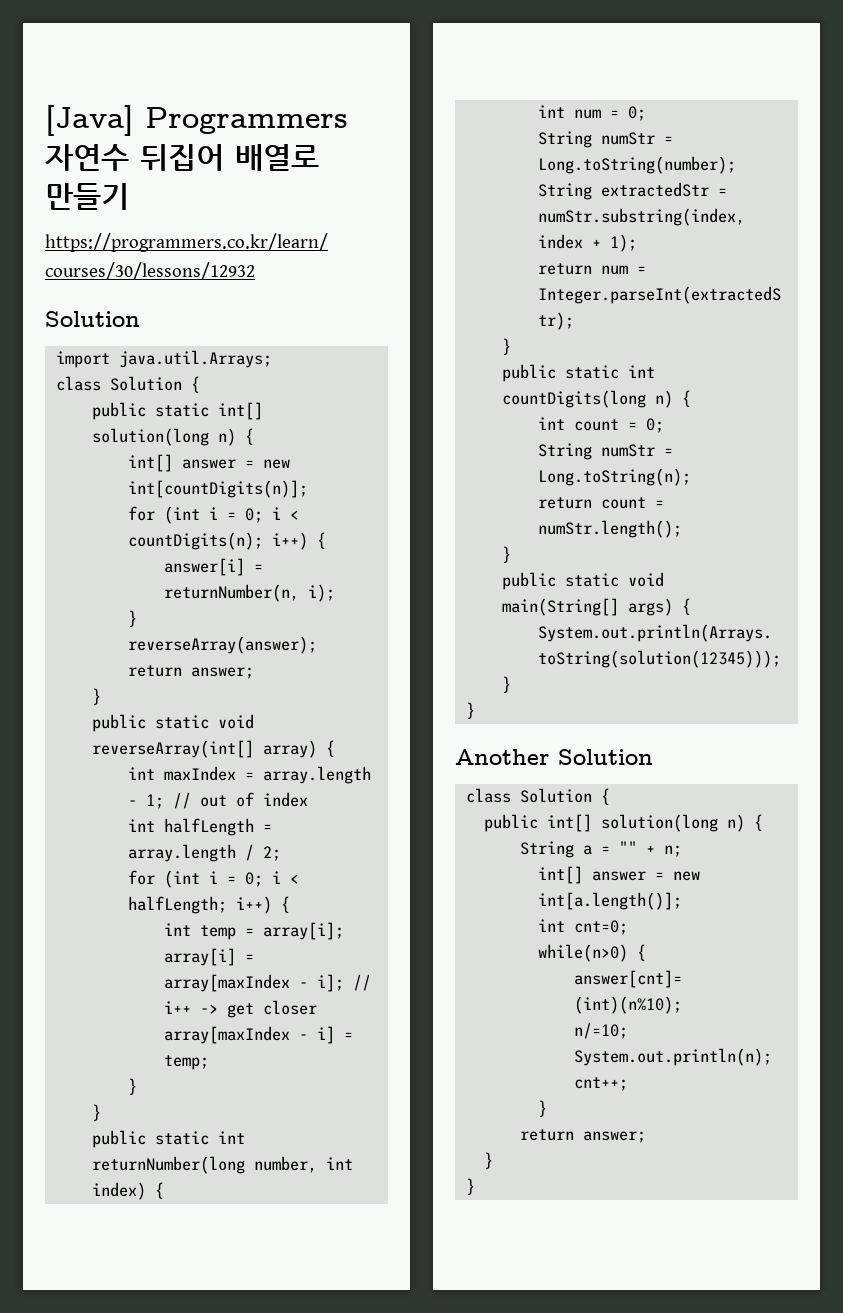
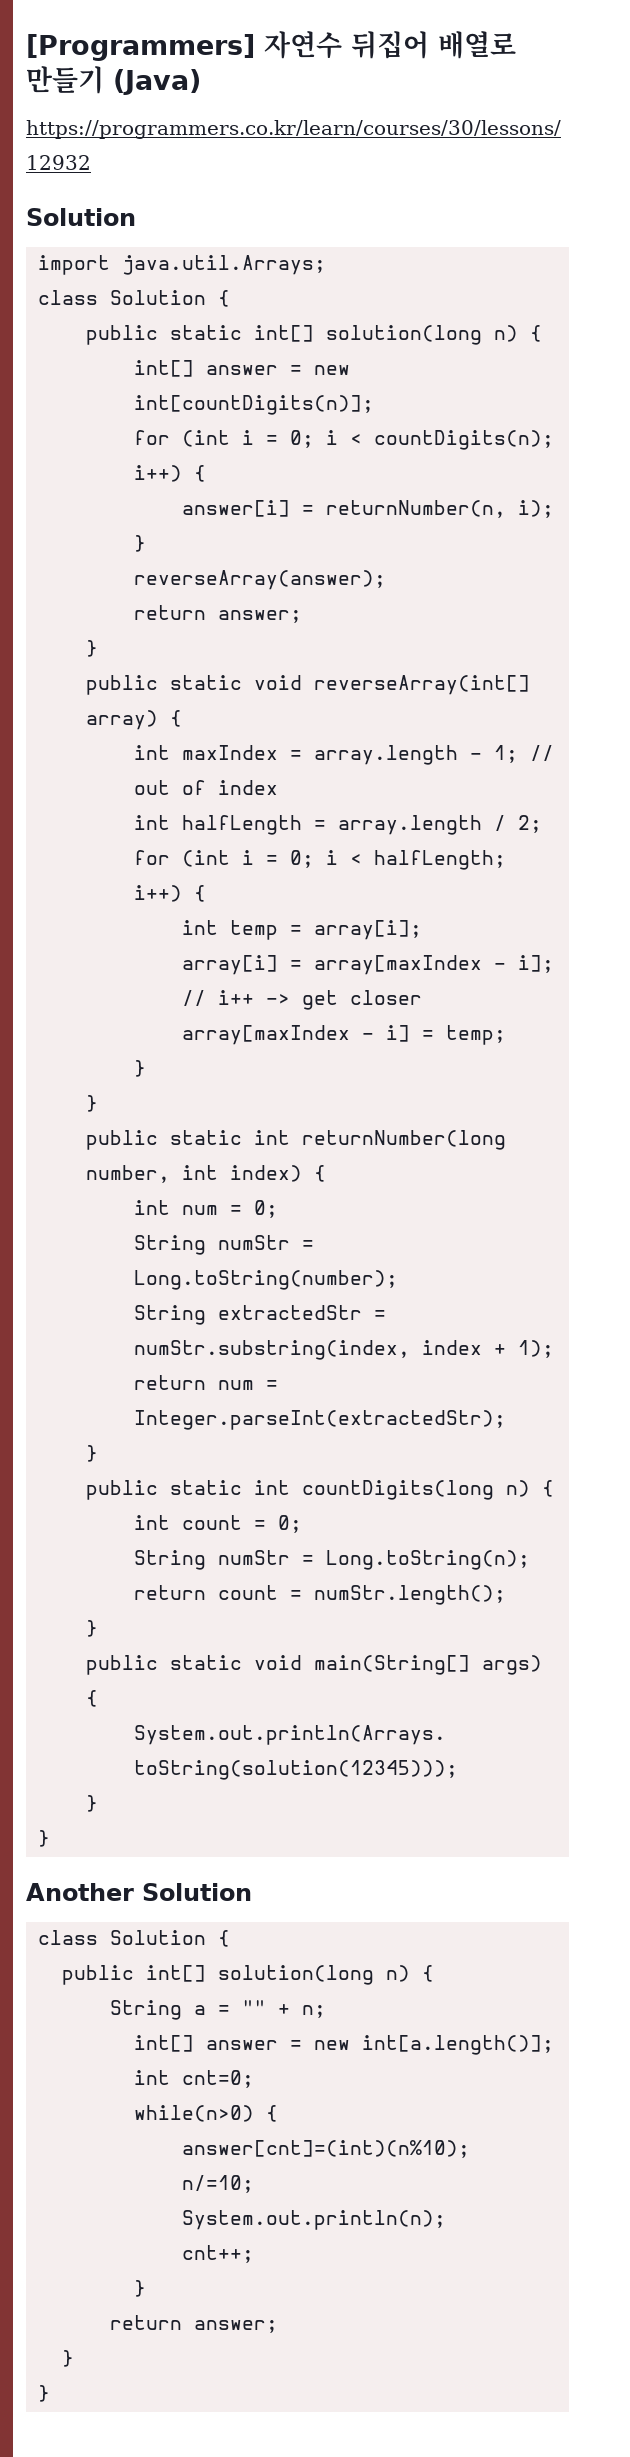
[45,105,348,136] [Java] Programmers -> [26,34,255,61] [Programmers]
(129, 196) none -> [113,69,201,95] (Java)

